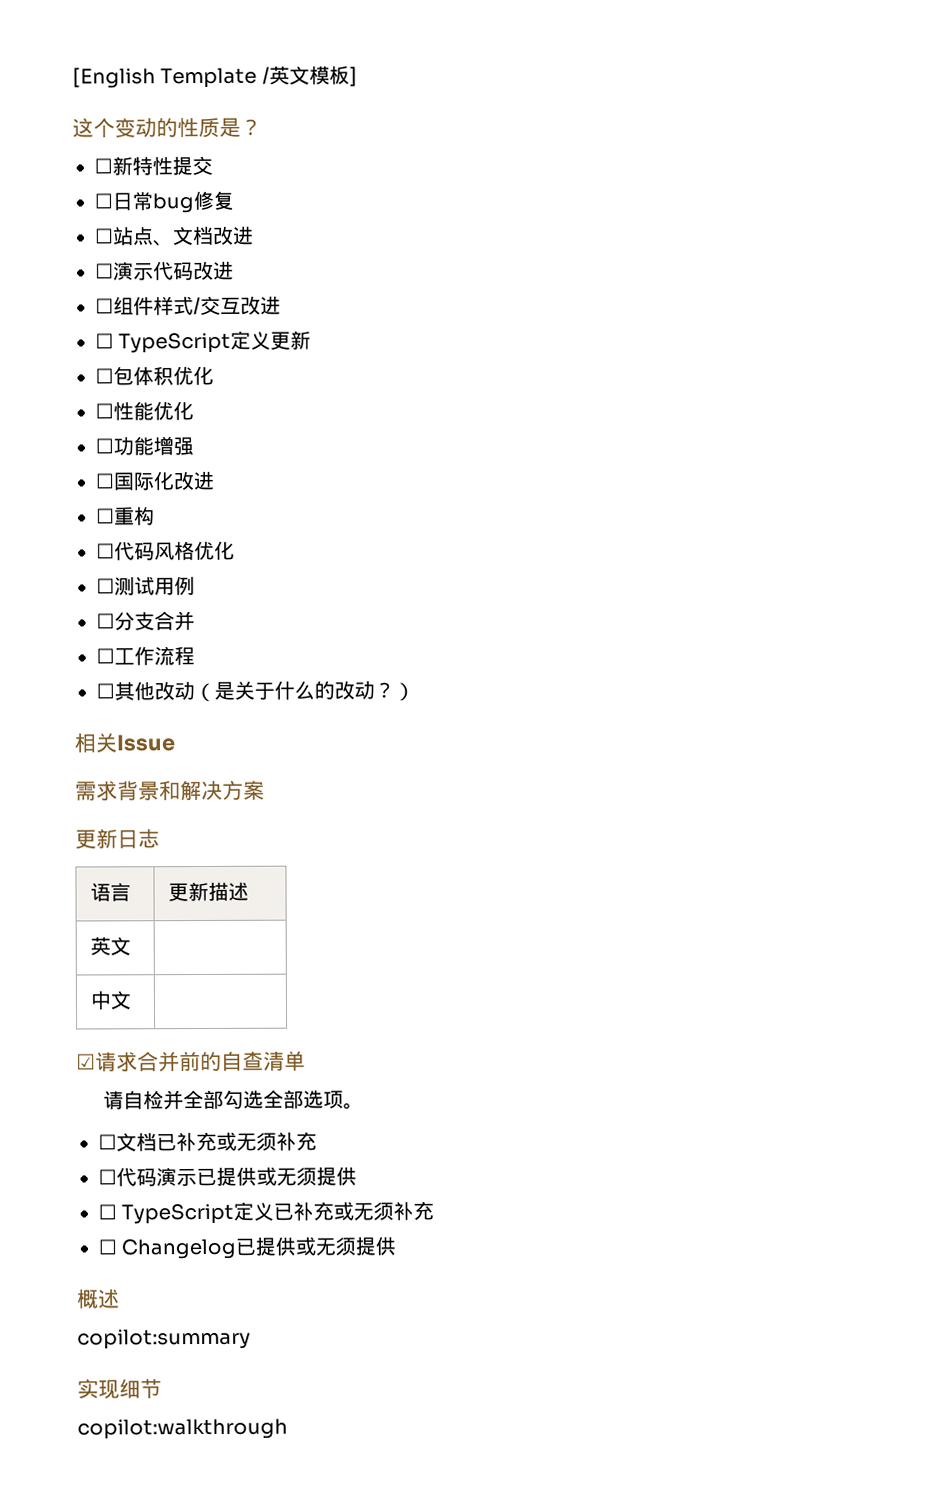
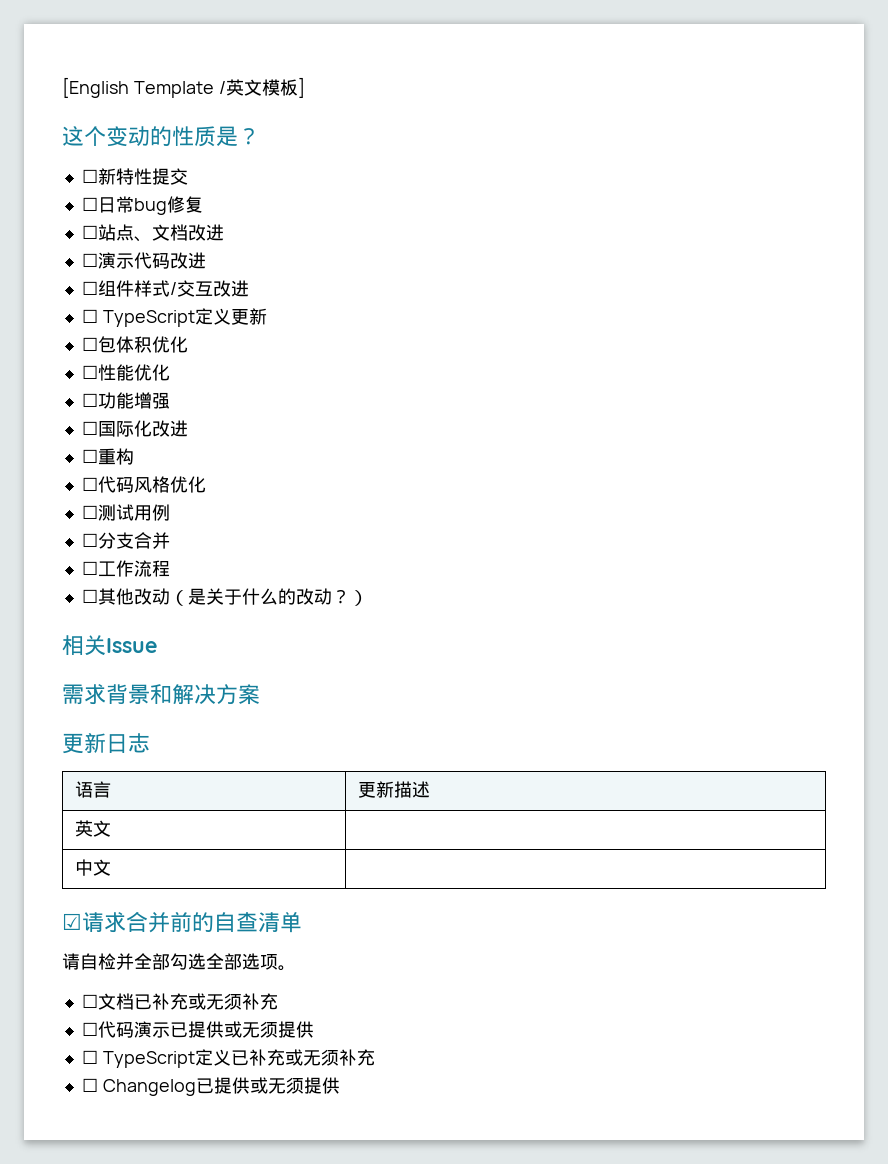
[77,1289,120,1309] [77,1328,251,1350] [77,1378,162,1400] [77,1418,288,1440] // 概述 // copilot:summary // 实现细节 // copilot:walkthrough -> (340, 1085) none

